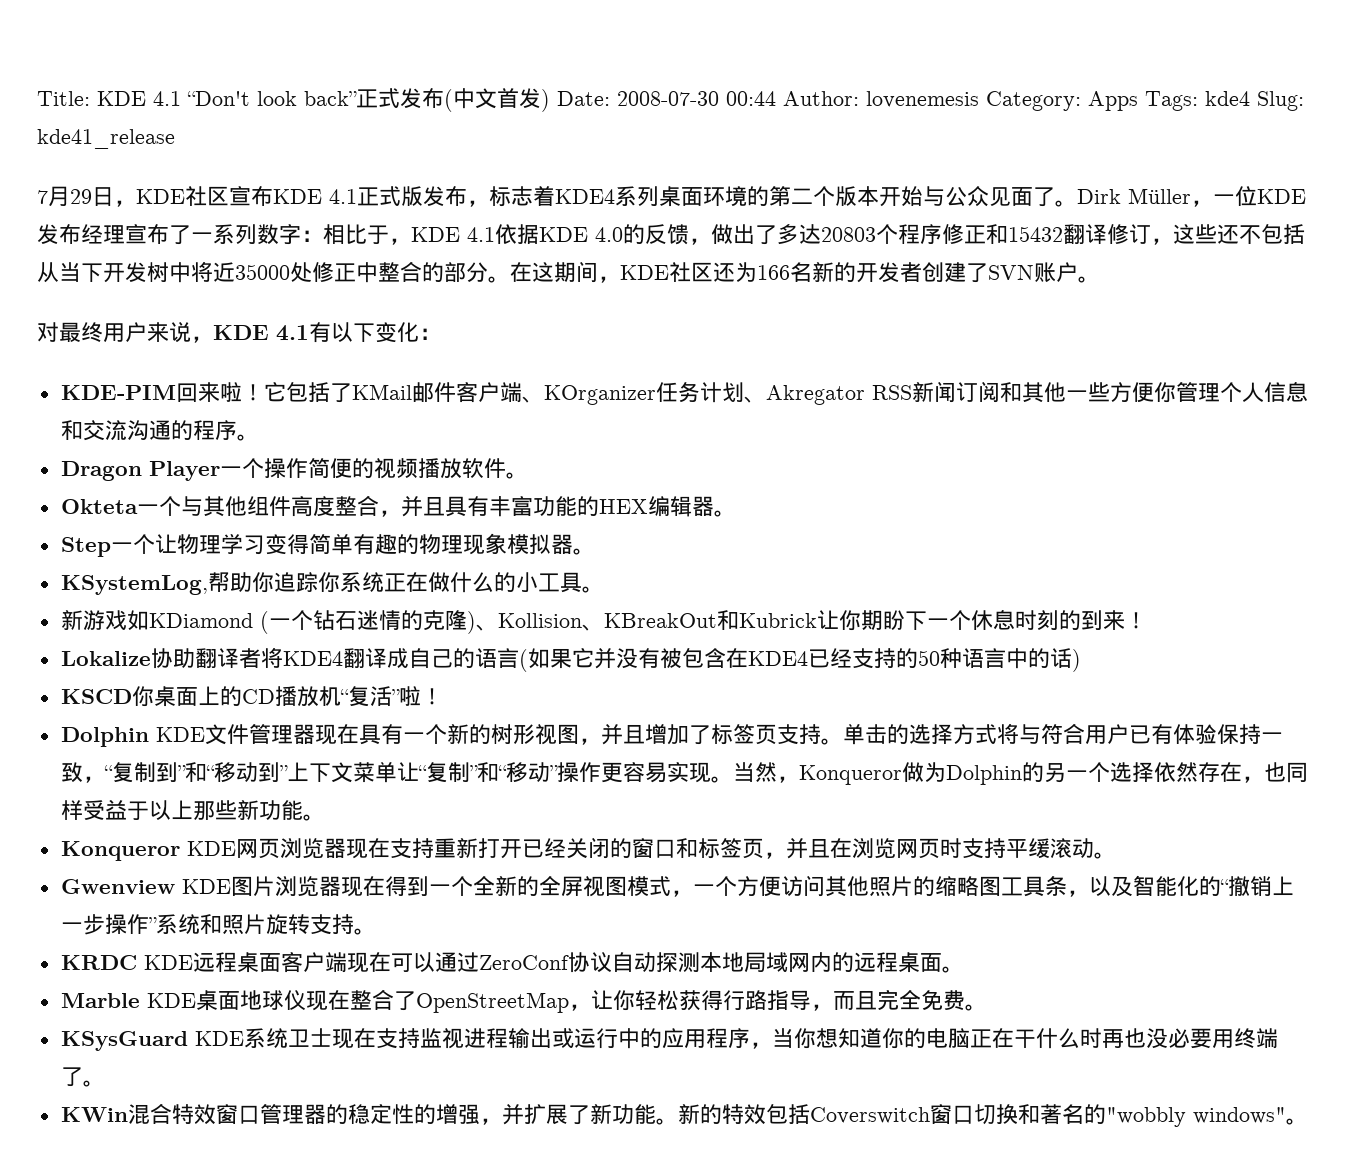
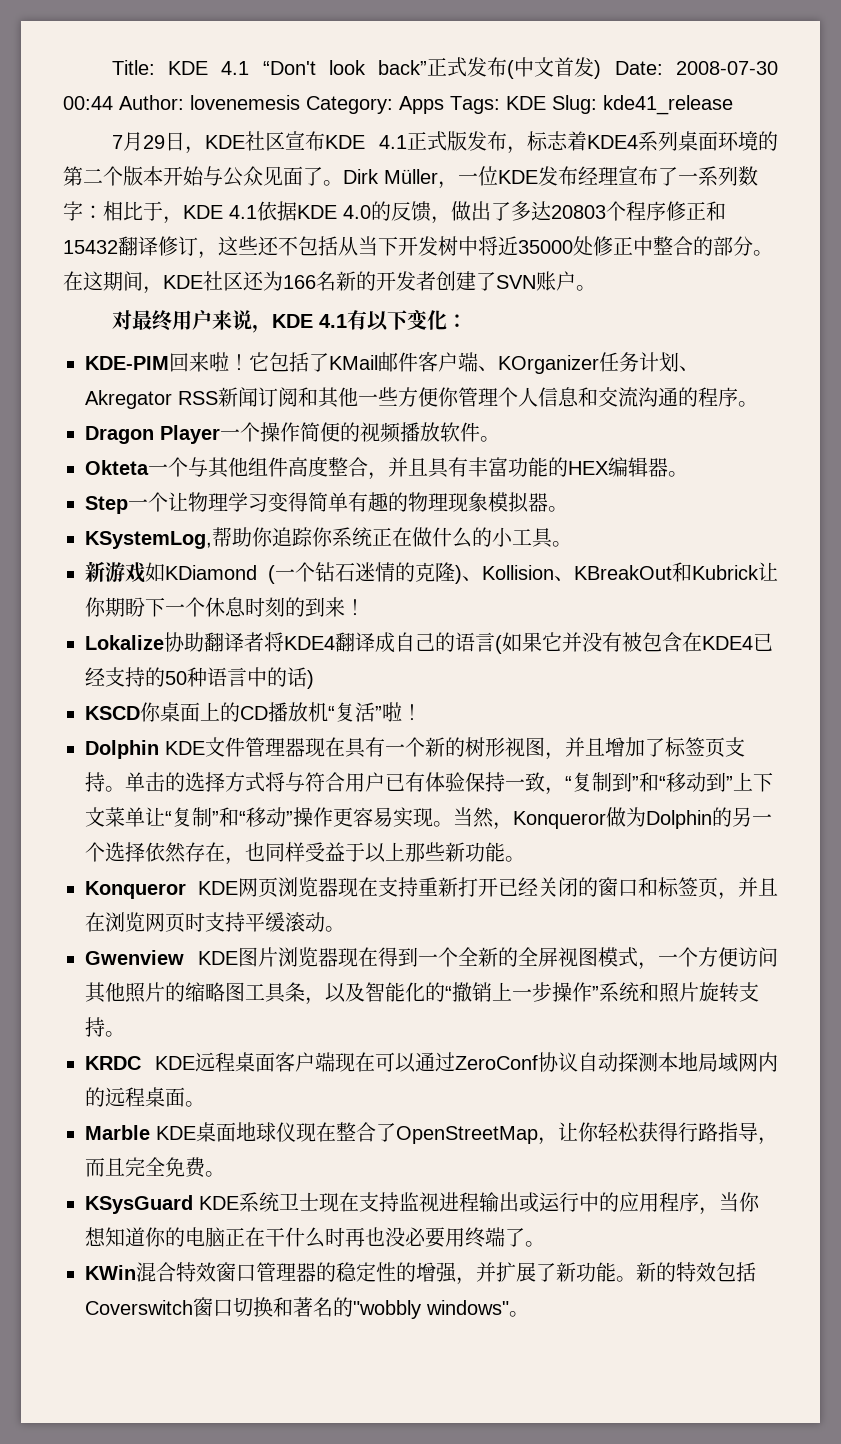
[1205,91,1250,106] kde4 -> [506,96,546,110] KDE

